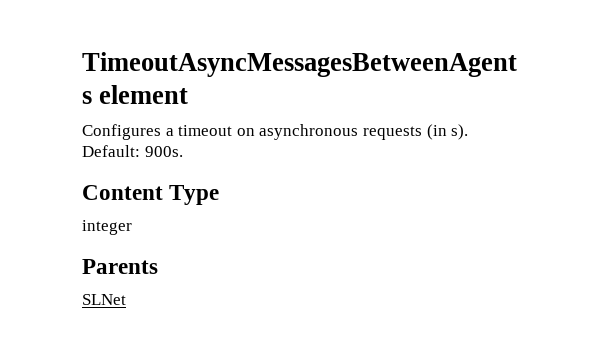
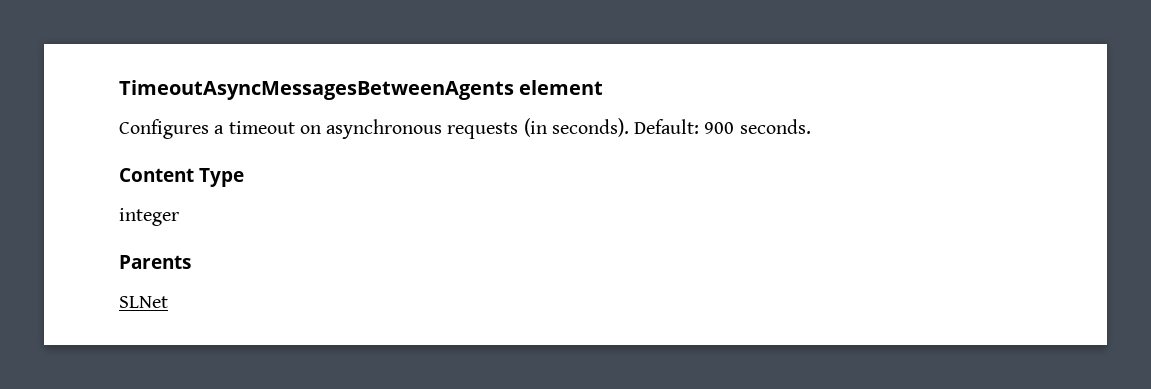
[451,124,469,140] [82,145,183,157] s). Default: 900s. -> [551,118,811,137] seconds). Default: 900 seconds.

